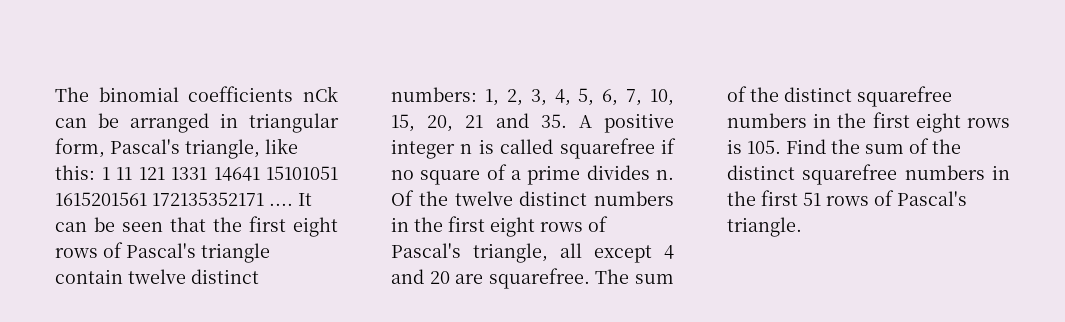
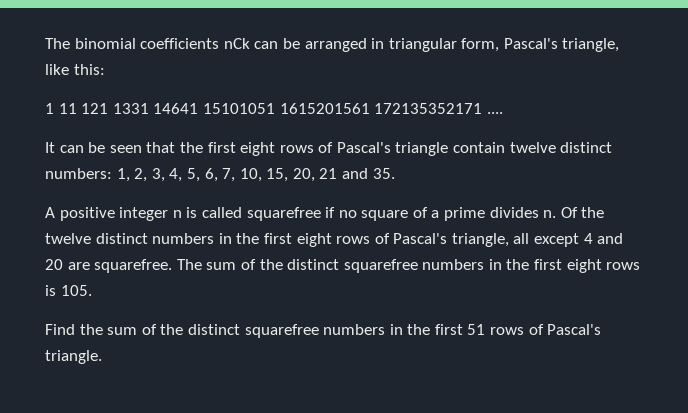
(95, 172) none -> (105, 69) //
(293, 204) none -> (503, 113) //
(567, 121) none -> (395, 173) //
(781, 147) none -> (92, 290) //

